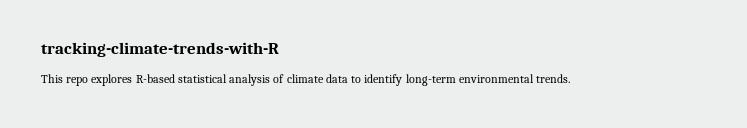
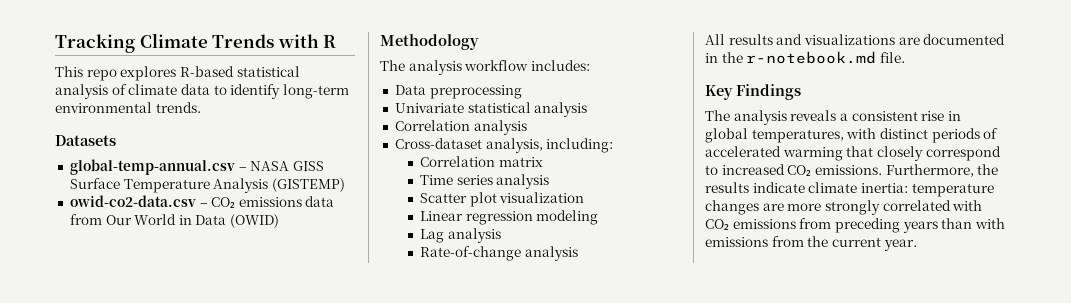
[41,42,279,57] tracking-climate-trends-with-R -> [55,33,337,53] Tracking Climate Trends with R
(571, 78) none -> [55,135,116,146] [69,159,324,175] [69,178,345,193] [69,195,335,208] [69,214,280,228] [380,34,479,50] [380,60,590,75] [394,85,522,99] [394,102,588,117] [394,120,527,135] [394,138,614,153] [419,156,543,167] [419,174,550,189] [419,192,585,207] [419,210,599,225] [419,228,501,243] [419,246,578,261] [705,34,1006,45] [705,51,905,64] [705,84,801,100] [705,110,961,125] [705,128,999,143] [705,146,1001,161] [705,164,999,177] [705,182,994,197] [705,200,983,215] [705,218,1005,233] [705,236,917,251] // Datasets // global-temp-annual.csv – NASA GISS Surface Temperature Analysis (GISTEMP) // owid-co2-data.csv – CO₂ emissions data from Our World in Data (OWID) // Methodology // The analysis workflow includes: // Data preprocessing // Univariate statistical analysis // Correlation analysis // Cross-dataset analysis, including: // Correlation matrix // Time series analysis // Scatter plot visualization // Linear regression modeling // Lag analysis // Rate-of-change analysis // All results and visualizations are documented in the r-notebook.md file. // Key Findings // The analysis reveals a consistent rise in global temperatures, with distinct periods of accelerated warming that closely correspond to increased CO₂ emissions. Furthermore, the results indicate climate inertia: temperature changes are more strongly correlated with CO₂ emissions from preceding years than with emissions from the current year.

